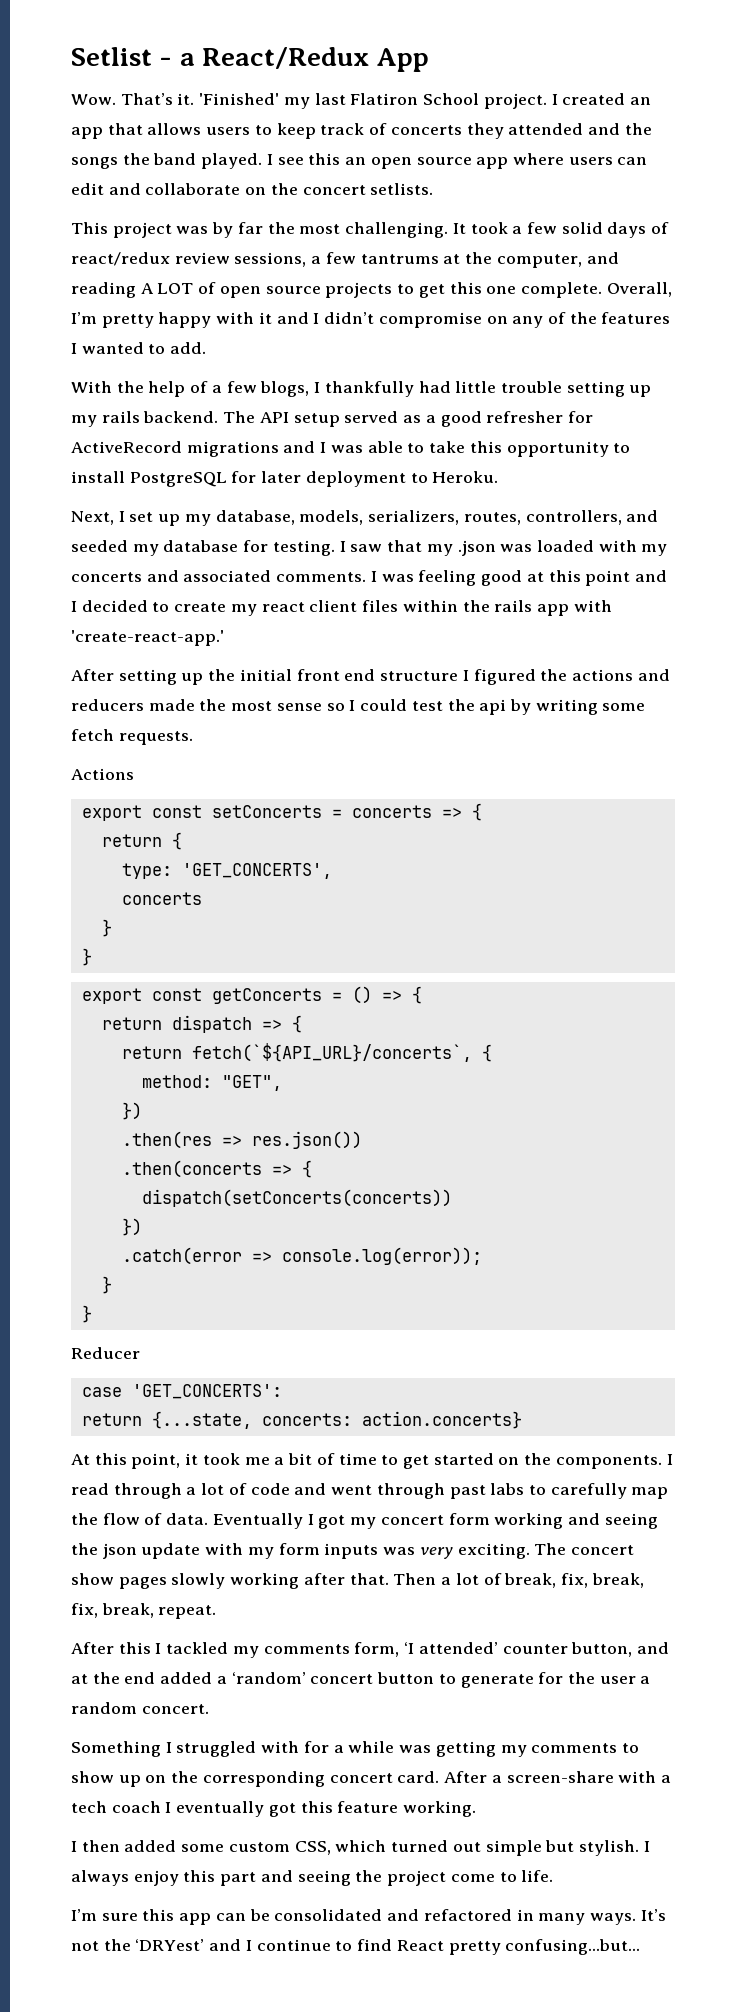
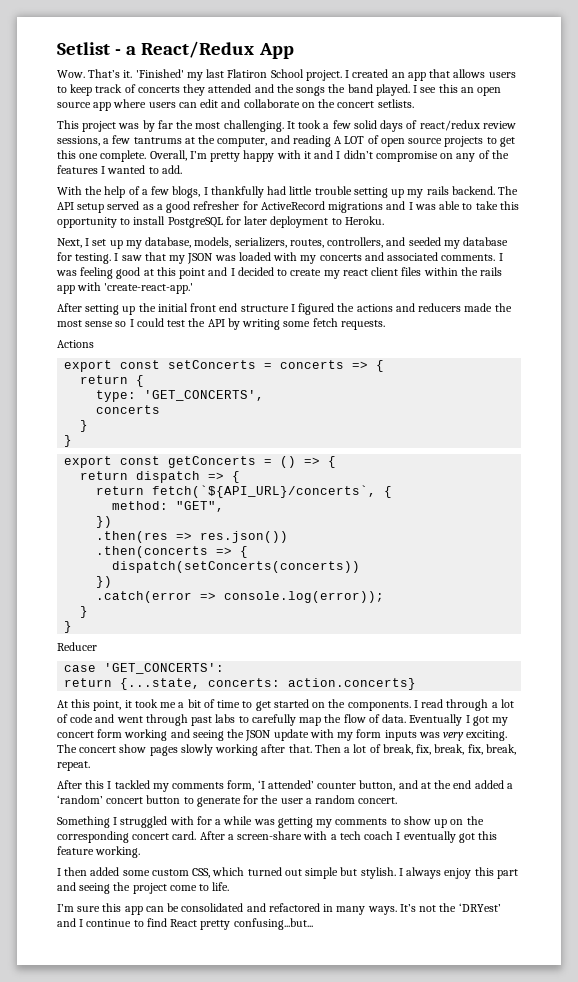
[457,540,496,556] .json -> [187,253,214,264] JSON
[479,699,507,715] api -> [207,319,225,327] API
[102,1543,137,1559] json -> [245,730,272,741] JSON

